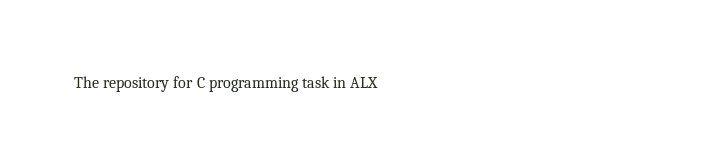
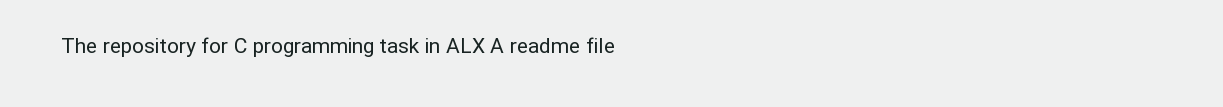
(379, 82) none -> [490,37,615,53] A readme file

